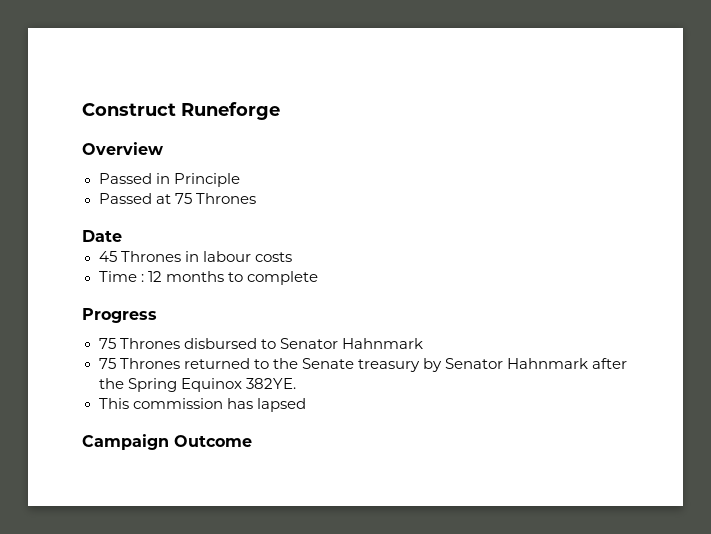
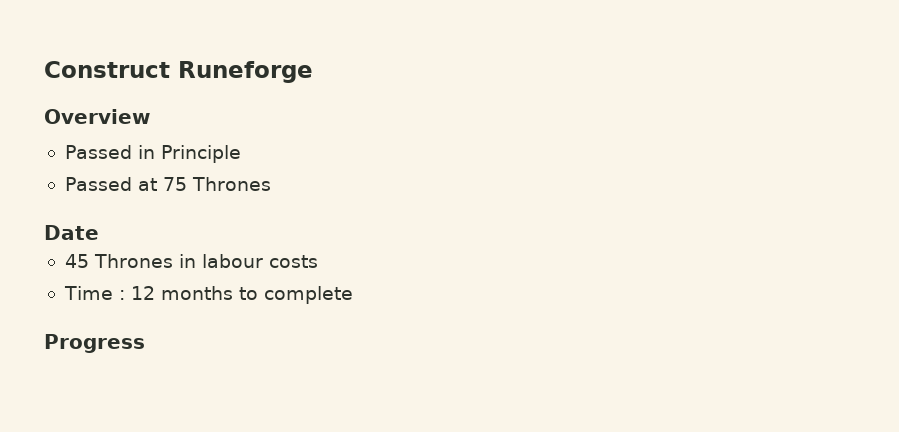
[98,338,423,349] [98,358,627,372] [98,378,296,392] [98,398,306,412] [82,434,252,450] // 75 Thrones disbursed to Senator Hahnmark // 75 Thrones returned to the Senate treasury by Senator Hahnmark after the Spring Equinox 382YE. // This commission has lapsed // Campaign Outcome -> (145, 343) none

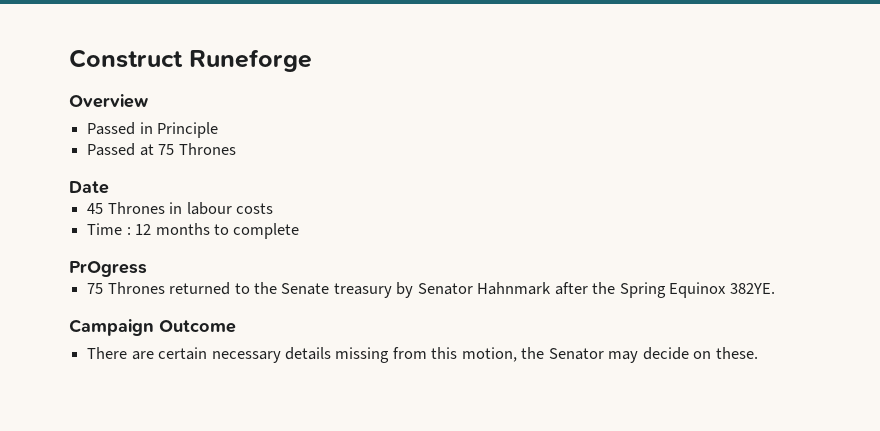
[44,334,145,353] Progress -> [69,261,147,277] [87,282,775,298] [69,319,236,336] [87,347,758,363] PrOgress // 75 Thrones returned to the Senate treasury by Senator Hahnmark after the Spring Equinox 382YE. // Campaign Outcome // There are certain necessary details missing from this motion, the Senator may decide on these.

